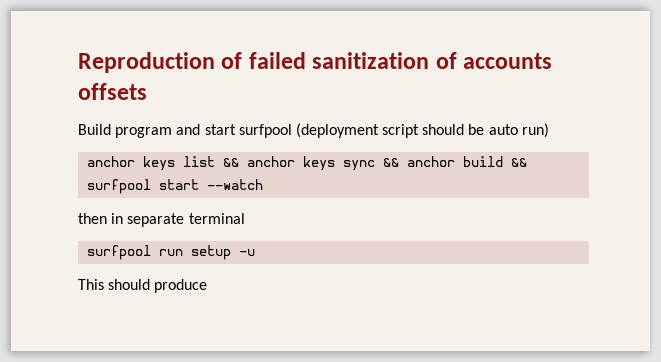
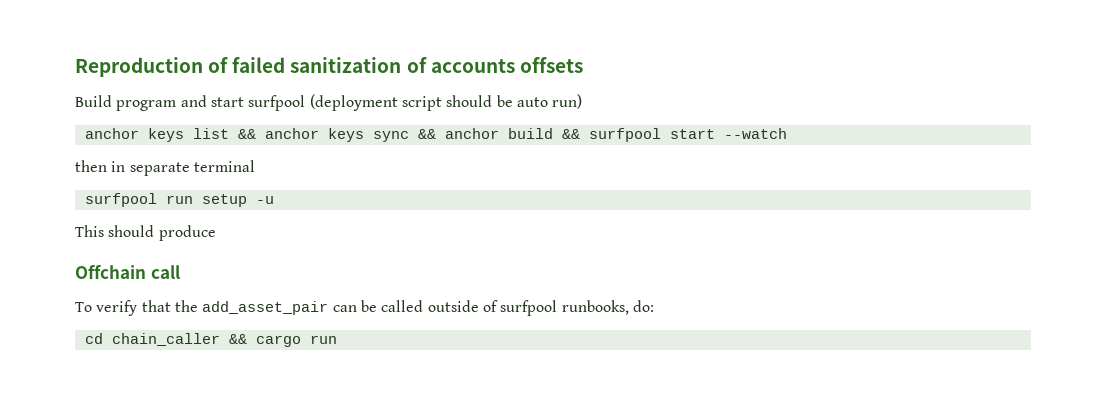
(208, 286) none -> [75,265,180,279] [75,300,654,316] [84,333,337,347] // Offchain call // To verify that the add_asset_pair can be called outside of surfpool runbooks, do: // cd chain_caller && cargo run

